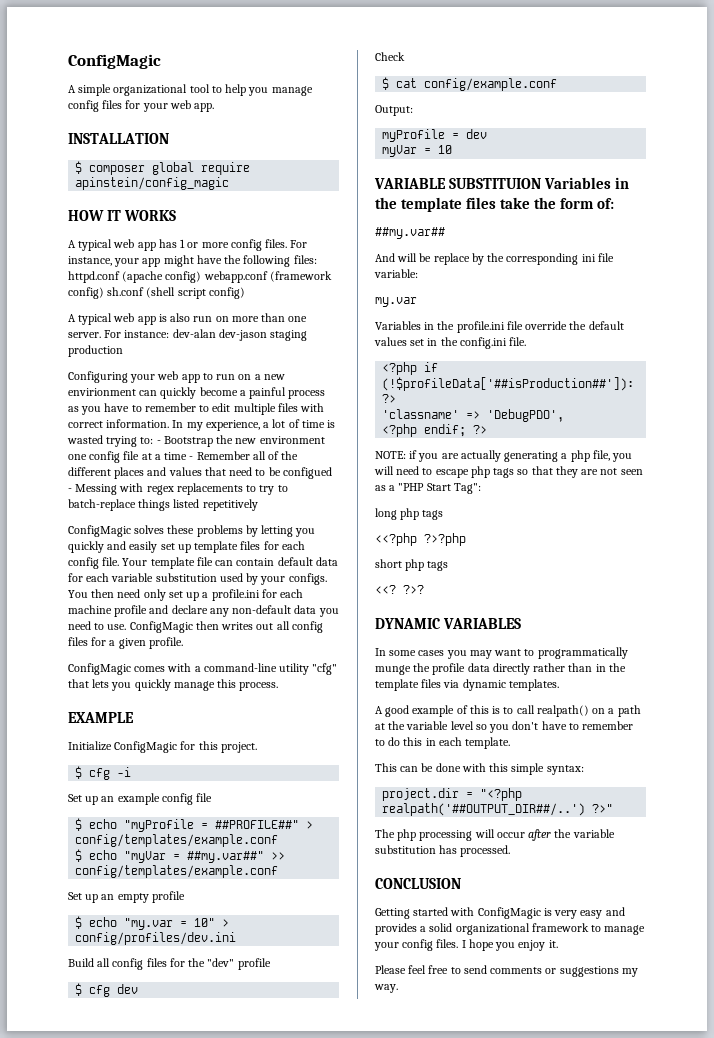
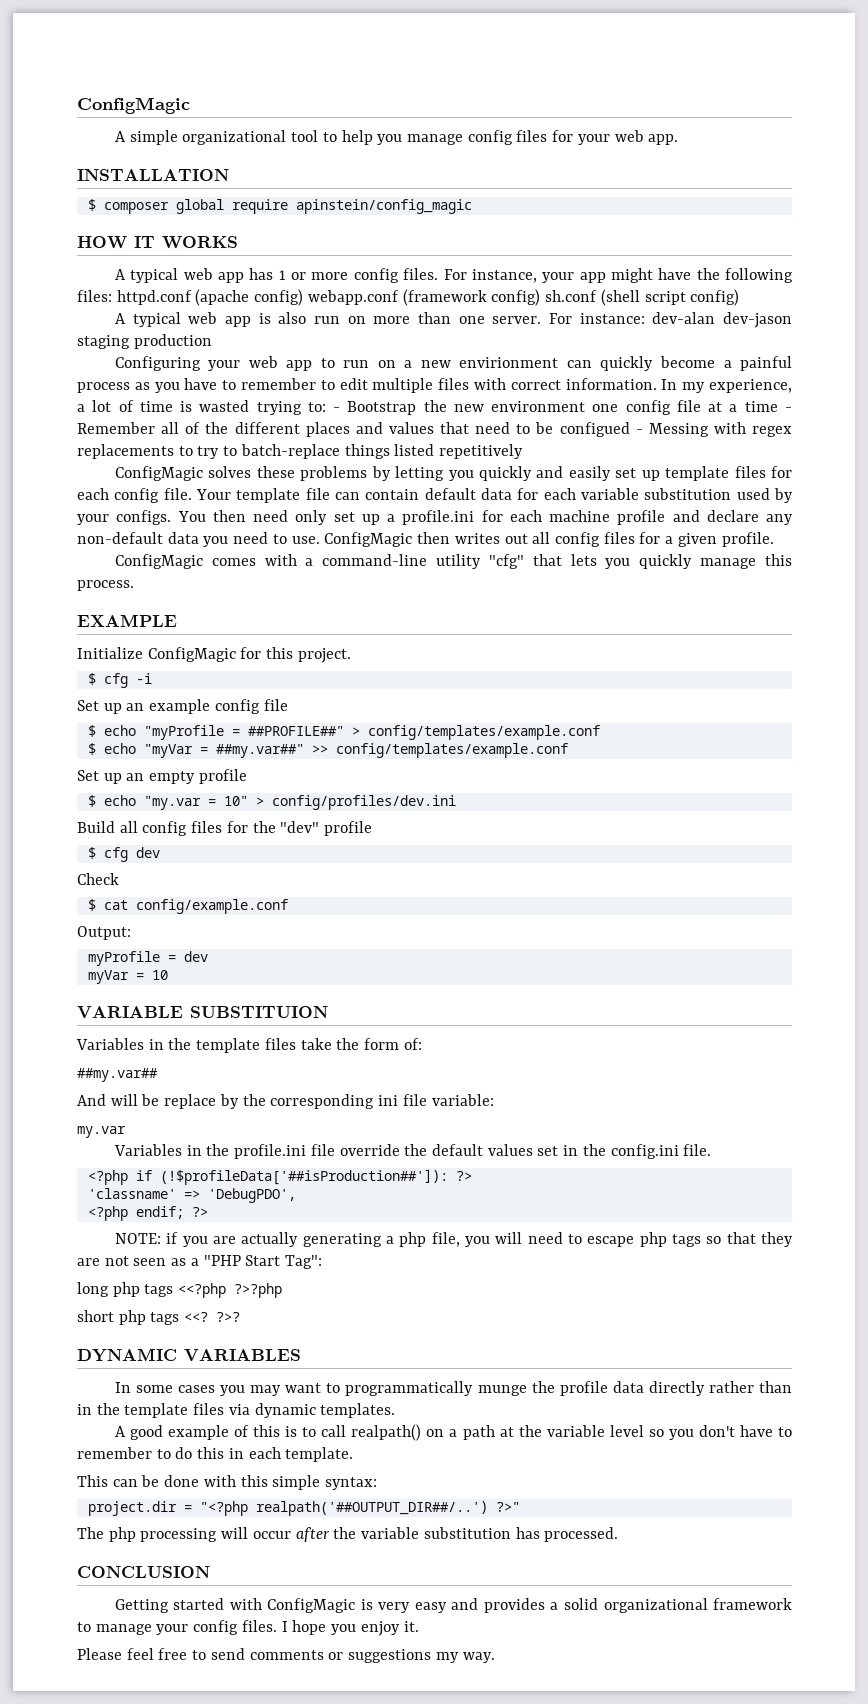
(542, 183) none -> (328, 1012) //
(444, 515) // -> (174, 1290) none
(449, 566) // -> (180, 1318) none

